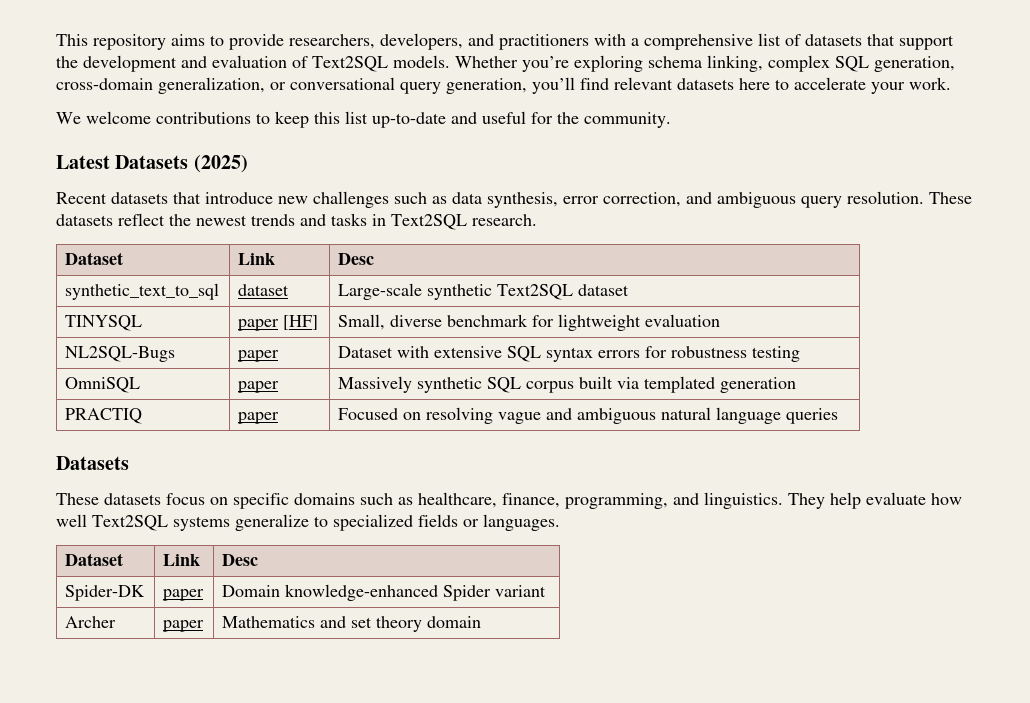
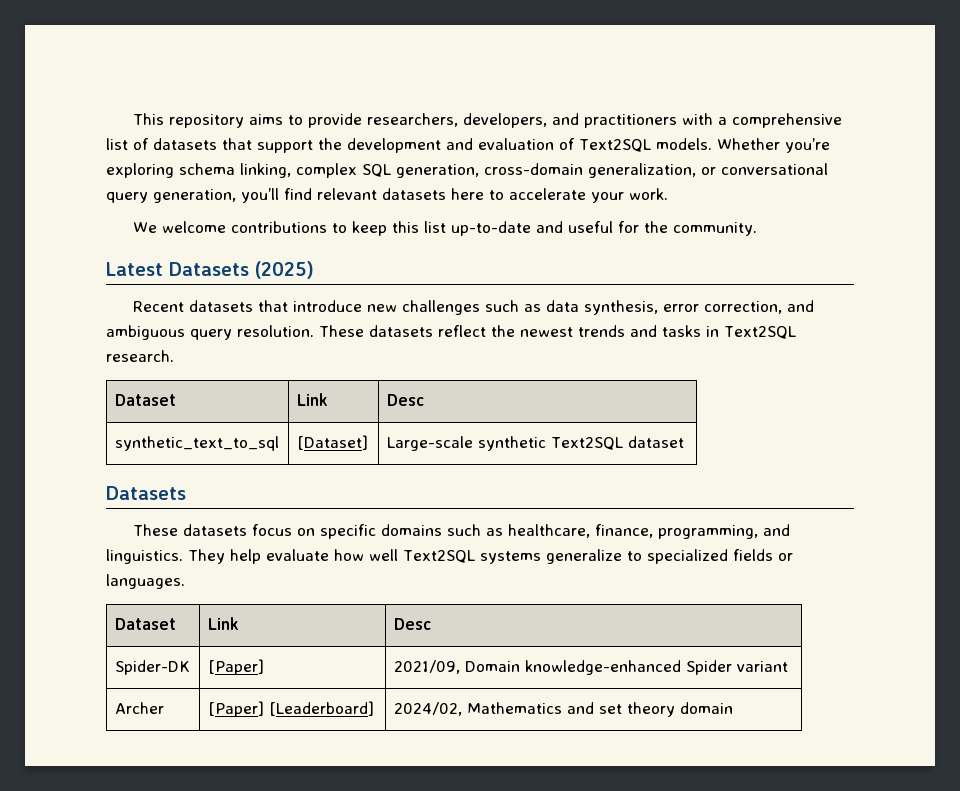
[238,284,290,296] dataset -> [296,435,368,450] [Dataset]
[65,315,143,331] [238,315,319,331] [338,314,721,331] [65,346,176,362] [238,350,280,362] [338,346,801,362] [65,377,141,393] [238,381,280,393] [338,376,797,393] [65,408,143,424] [238,412,280,424] [338,407,839,424] // TINYSQL | paper [HF] | Small, diverse benchmark for lightweight evaluation // NL2SQL-Bugs | paper | Dataset with extensive SQL syntax errors for robustness testing // OmniSQL | paper | Massively synthetic SQL corpus built via templated generation // PRACTIQ | paper | Focused on resolving vague and ambiguous natural language queries -> (684, 442) none
[163,589,205,601] paper | -> [207,659,264,675] [393,660,460,674] [Paper] | 2021/09,
[163,620,205,632] paper | -> [207,701,374,717] [393,702,462,716] [Paper] [Leaderboard] | 2024/02,

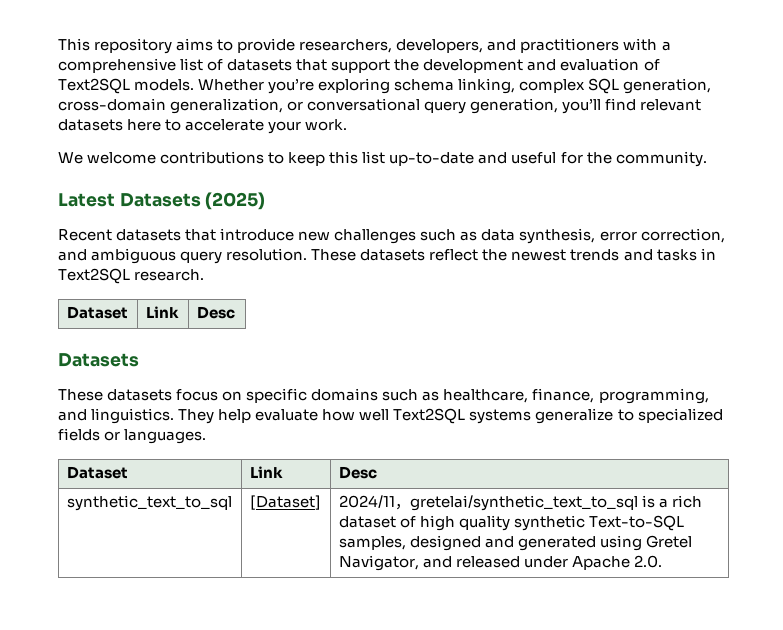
[114,436,279,451] [296,435,368,450] [386,436,684,451] // synthetic_text_to_sql | [Dataset] | Large-scale synthetic Text2SQL dataset -> (235, 312) none
[114,660,190,675] [207,659,264,675] [393,660,788,675] [114,702,164,714] [207,701,374,717] [393,702,733,717] Spider-DK | [Paper] | 2021/09, Domain knowledge-enhanced Spider variant // Archer | [Paper] [Leaderboard] | 2024/02, Mathematics and set theory domain -> [66,495,232,511] [249,495,321,510] [338,495,702,511] [338,515,684,531] [338,535,692,551] [338,555,662,571] synthetic_text_to_sql | [Dataset] | 2024/11，gretelai/synthetic_text_to_sql is a rich dataset of high quality synthetic Text-to-SQL samples, designed and generated using Gretel Navigator, and released under Apache 2.0.

